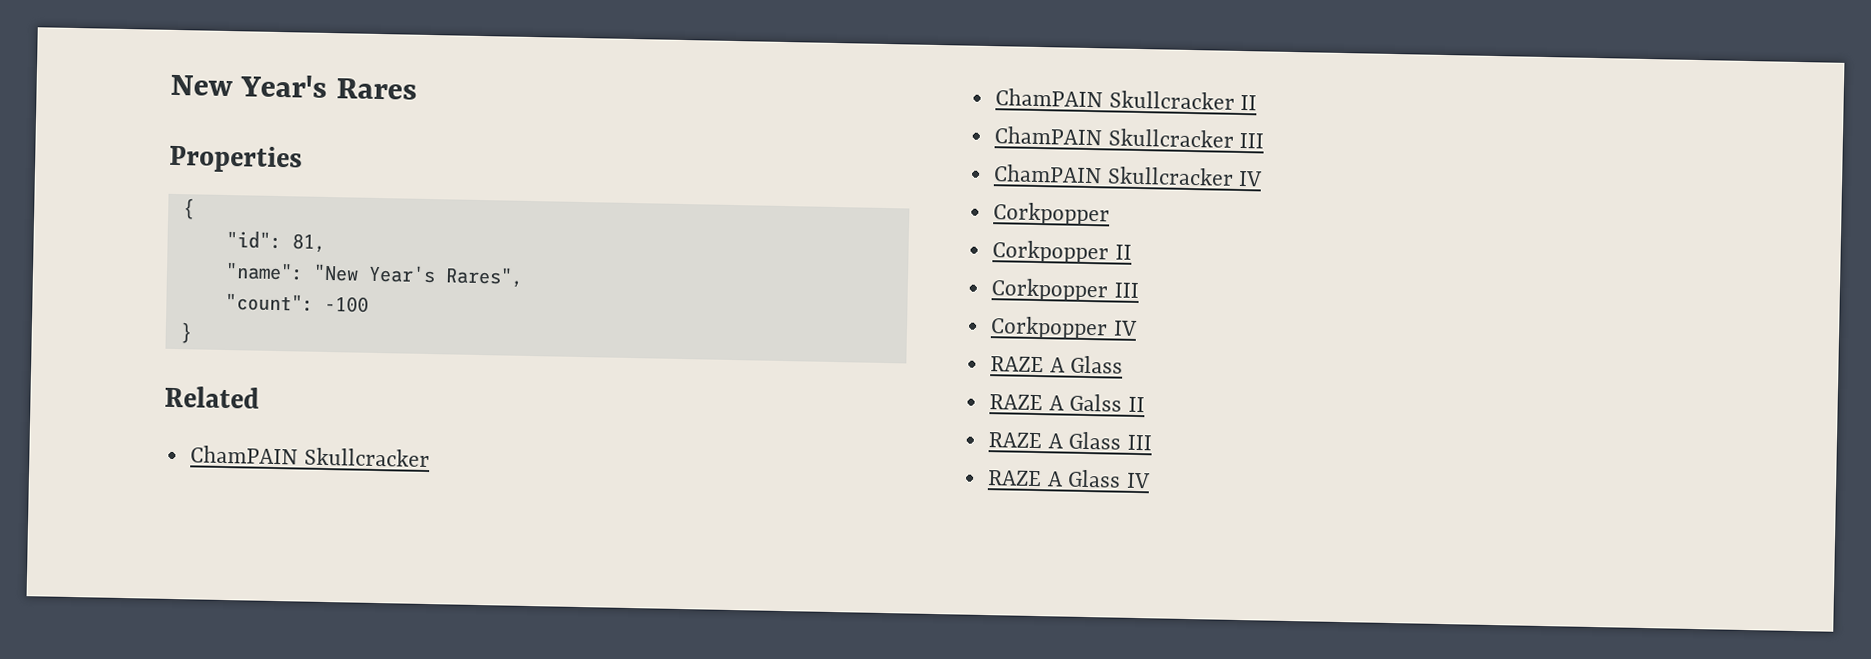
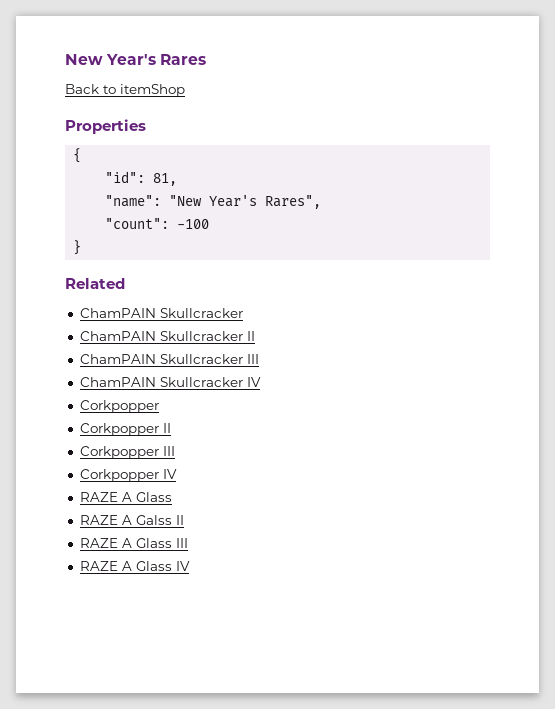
(417, 89) none -> [65,84,185,97] // Back to itemShop

